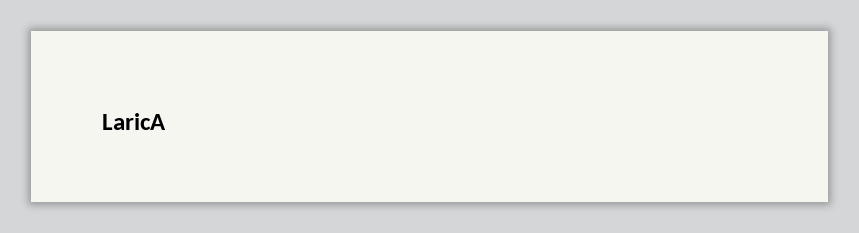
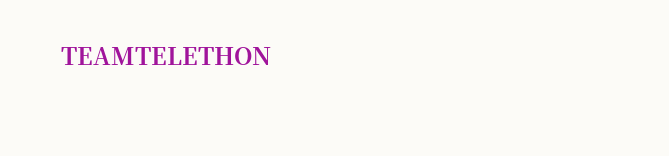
[102,113,166,130] LaricA -> [61,47,271,65] TEAMTELETHON

